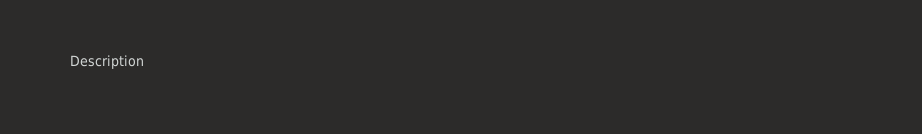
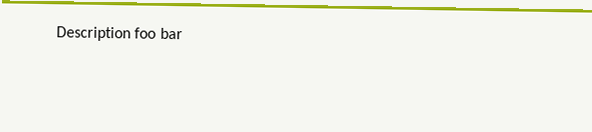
(144, 62) none -> [134,27,183,40] foo bar

